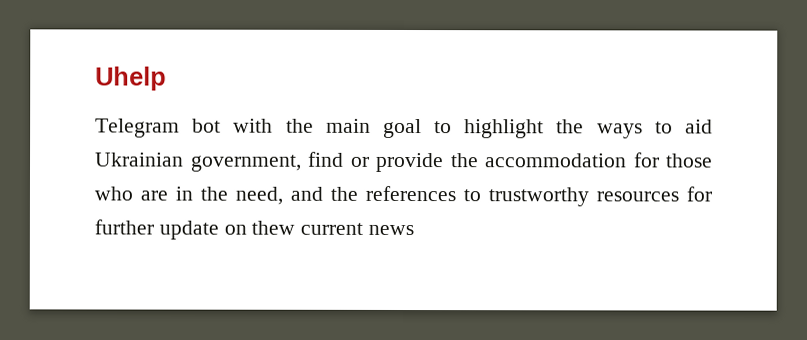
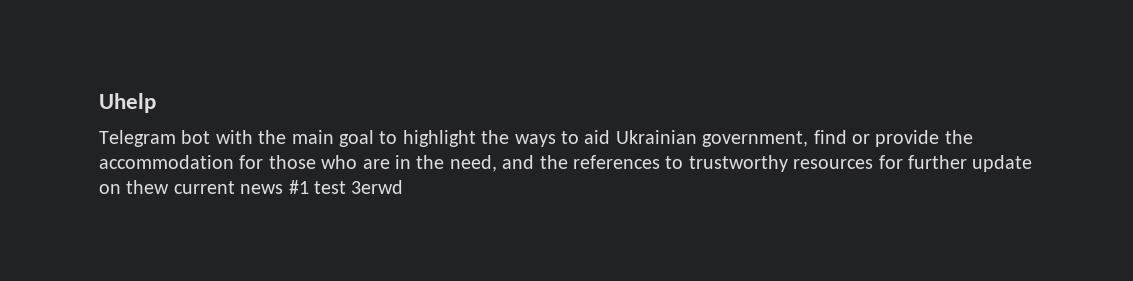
(415, 230) none -> [288,180,404,194] #1 test 3erwd

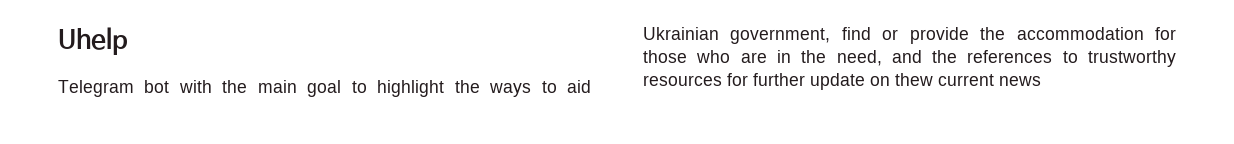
[288,180,404,194] #1 test 3erwd -> (1041, 81) none

